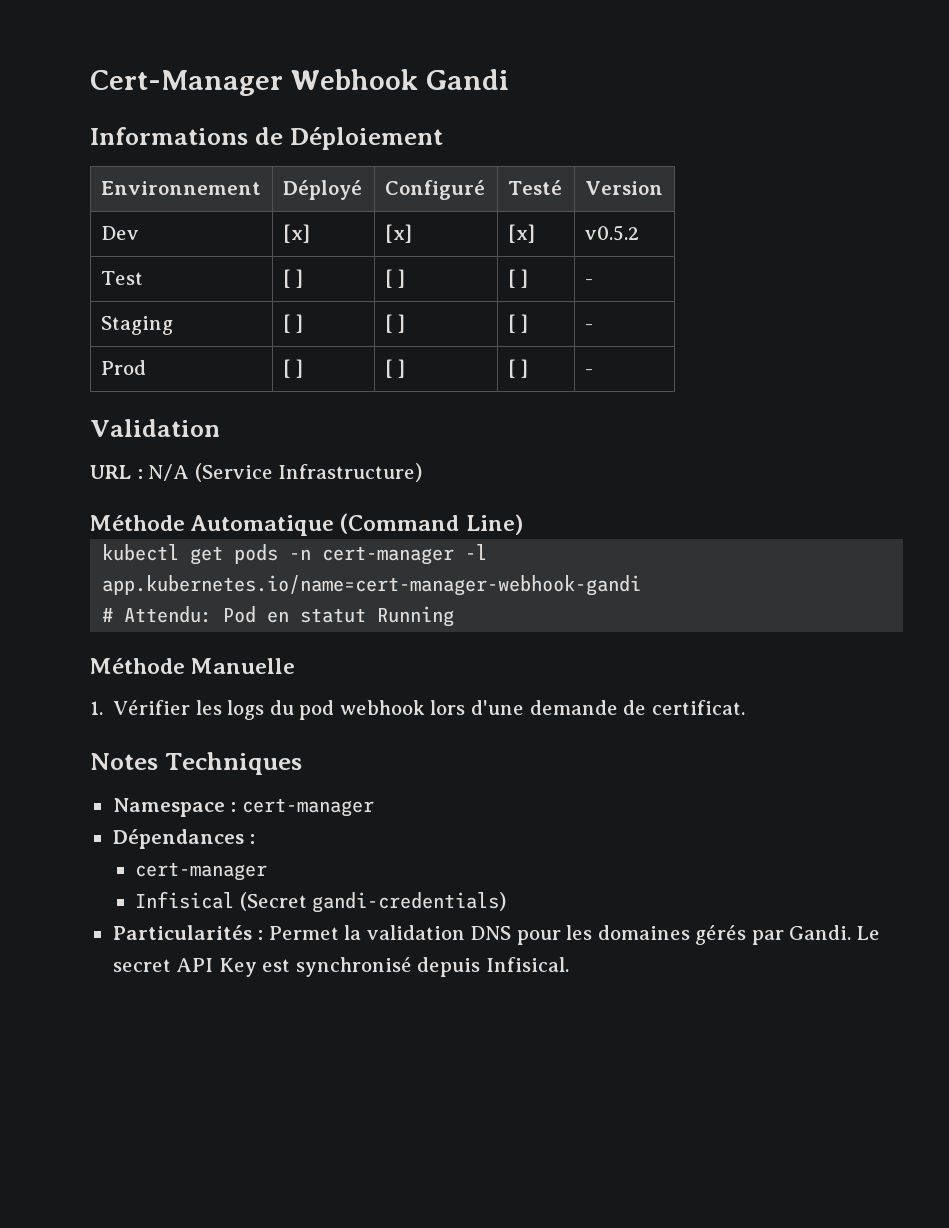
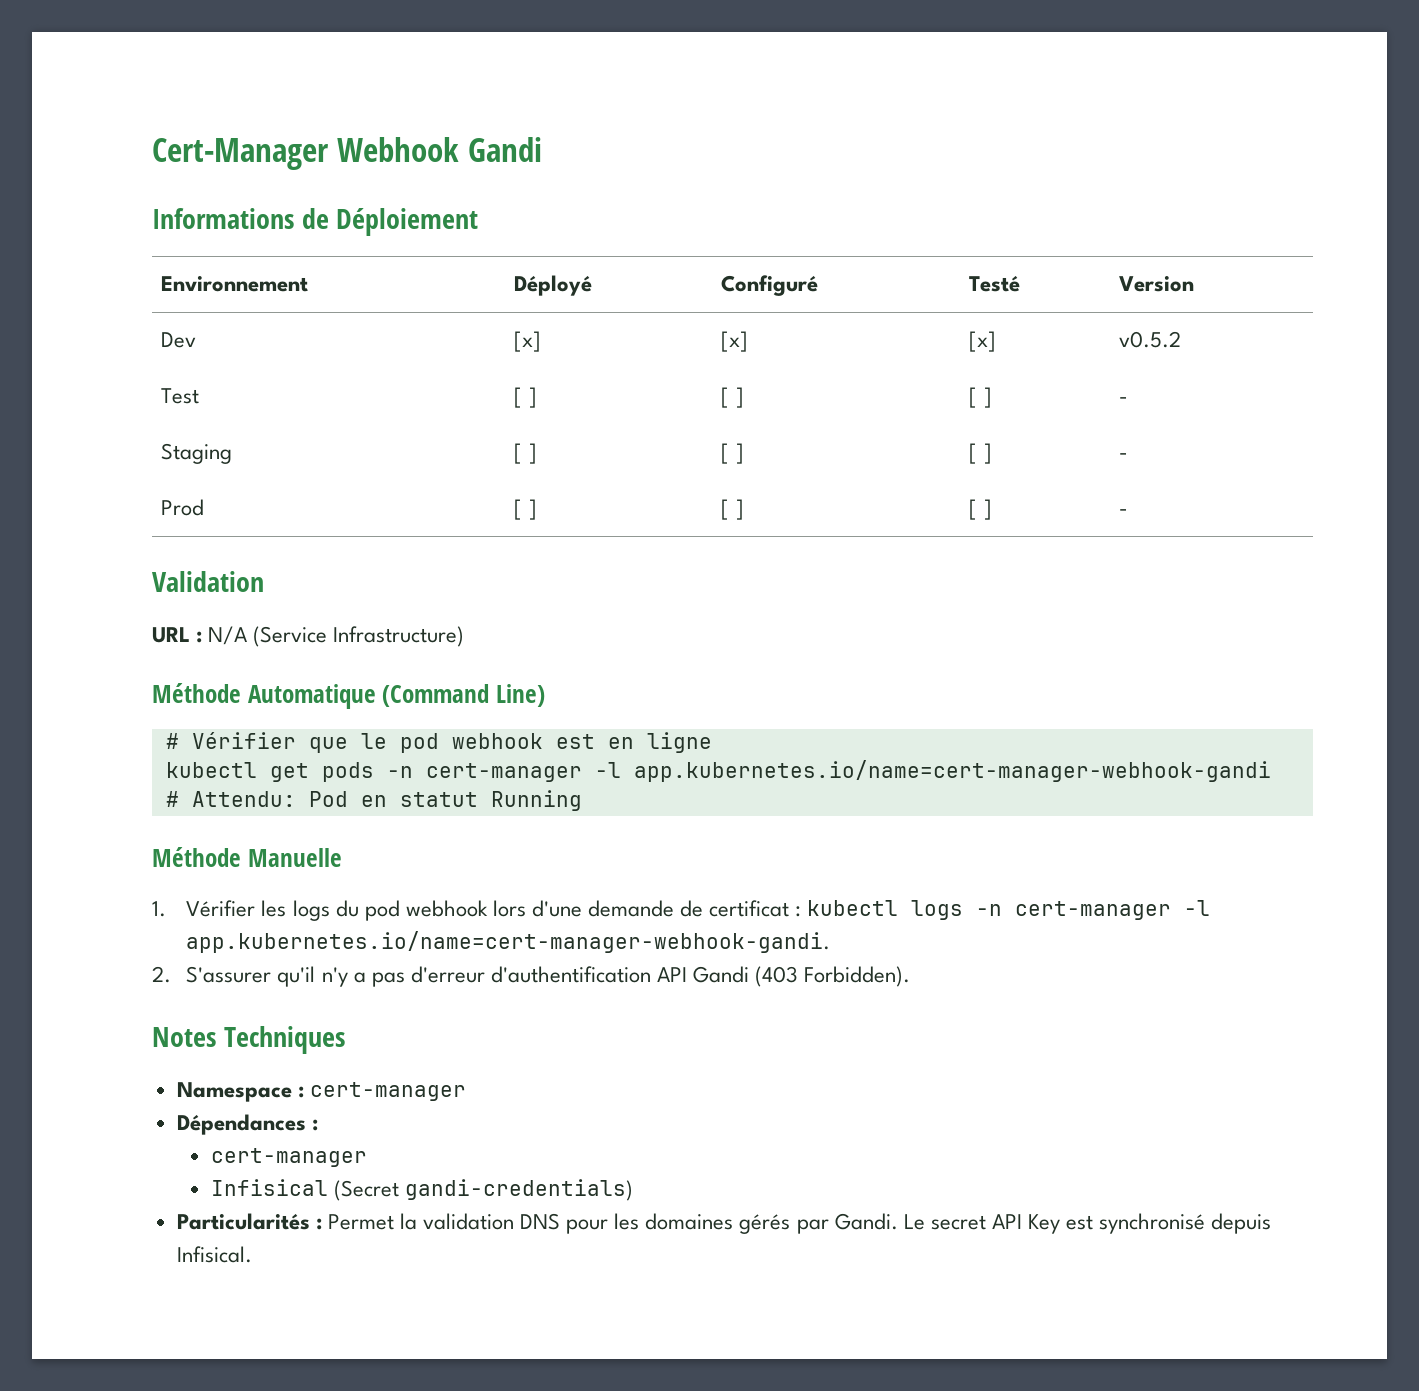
(523, 524) none -> [165,732,712,753] // # Vérifier que le pod webhook est en ligne
[651,700,745,715] certificat. -> [709,900,1211,920] [186,931,831,953] [152,966,911,987] certificat : kubectl logs -n cert-manager -l app.kubernetes.io/name=cert-manager-webhook-gandi. // 2. S'assurer qu'il n'y a pas d'erreur d'authentification API Gandi (403 Forbidden).

